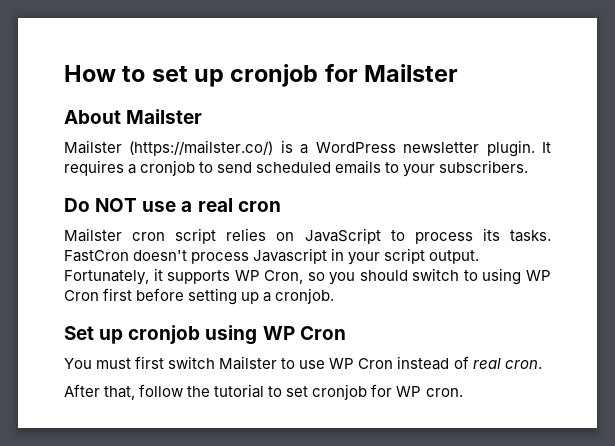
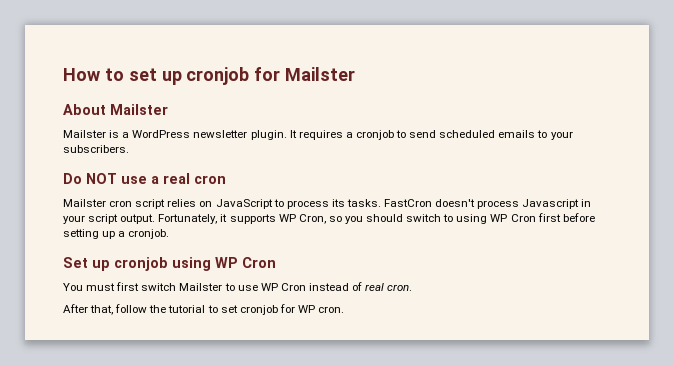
[129,140,274,156] (https://mailster.co/) -> (106, 134) none

